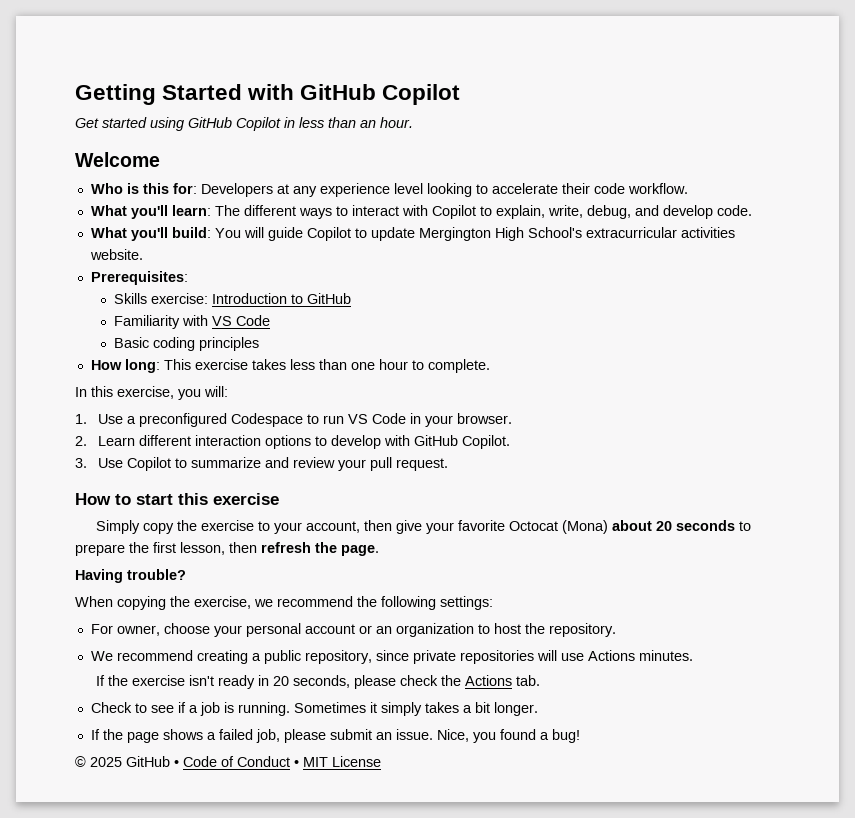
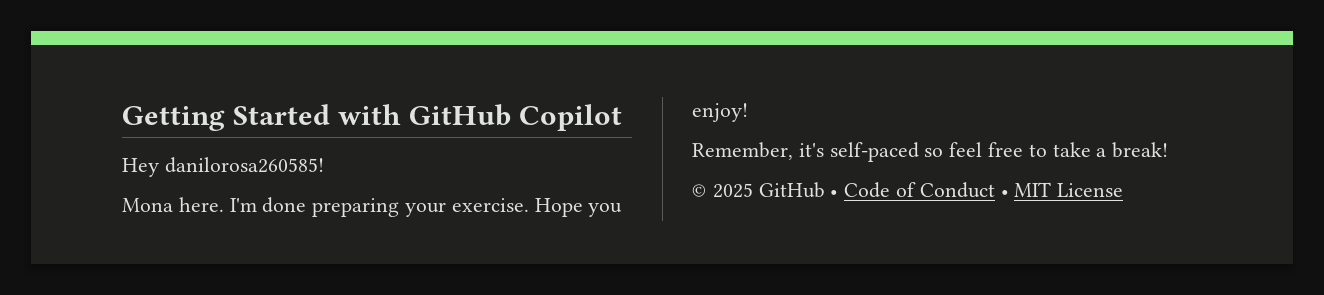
[75,117,413,131] [75,152,160,167] [90,183,688,197] [90,205,752,219] [90,227,735,241] [89,249,143,260] [90,271,188,285] [114,293,352,304] [114,315,271,329] [114,337,260,351] [90,359,490,373] [75,386,228,400] [75,413,513,427] [75,435,511,449] [75,457,449,471] [75,493,279,505] [96,520,752,534] [75,542,379,556] [75,569,186,583] [75,596,493,610] [90,623,616,637] [90,650,693,664] [96,675,541,689] [90,702,538,716] [90,729,580,743] Get started using GitHub Copilot in less than an hour. // Welcome // Who is this for: Developers at any experience level looking to accelerate their code workflow. // What you'll learn: The different ways to interact with Copilot to explain, write, debug, and develop code. // What you'll build: You will guide Copilot to update Mergington High School's extracurricular activities website. // Prerequisites: // Skills exercise: Introduction to GitHub // Familiarity with VS Code // Basic coding principles // How long: This exercise takes less than one hour to complete. // In this exercise, you will: // 1. Use a preconfigured Codespace to run VS Code in your browser. // 2. Learn different interaction options to develop with GitHub Copilot. // 3. Use Copilot to summarize and review your pull request. // How to start this exercise // Simply copy the exercise to your account, then give your favorite Octocat (Mona) about 20 seconds to prepare the first lesson, then refresh the page. // Having trouble? // When copying the exercise, we recommend the following settings: // For owner, choose your personal account or an organization to host the repository. // We recommend creating a public repository, since private repositories will use Actions minutes. // If the exercise isn't ready in 20 seconds, please check the Actions tab. // Check to see if a job is running. Sometimes it simply takes a bit longer. // If the page shows a failed job, please submit an issue. Nice, you found a bug! -> [122,157,324,177] [122,197,623,217] [692,103,748,122] [692,142,1169,162] Hey danilorosa260585! // Mona here. I'm done preparing your exercise. Hope you enjoy! // Remember, it's self-paced so feel free to take a break!

